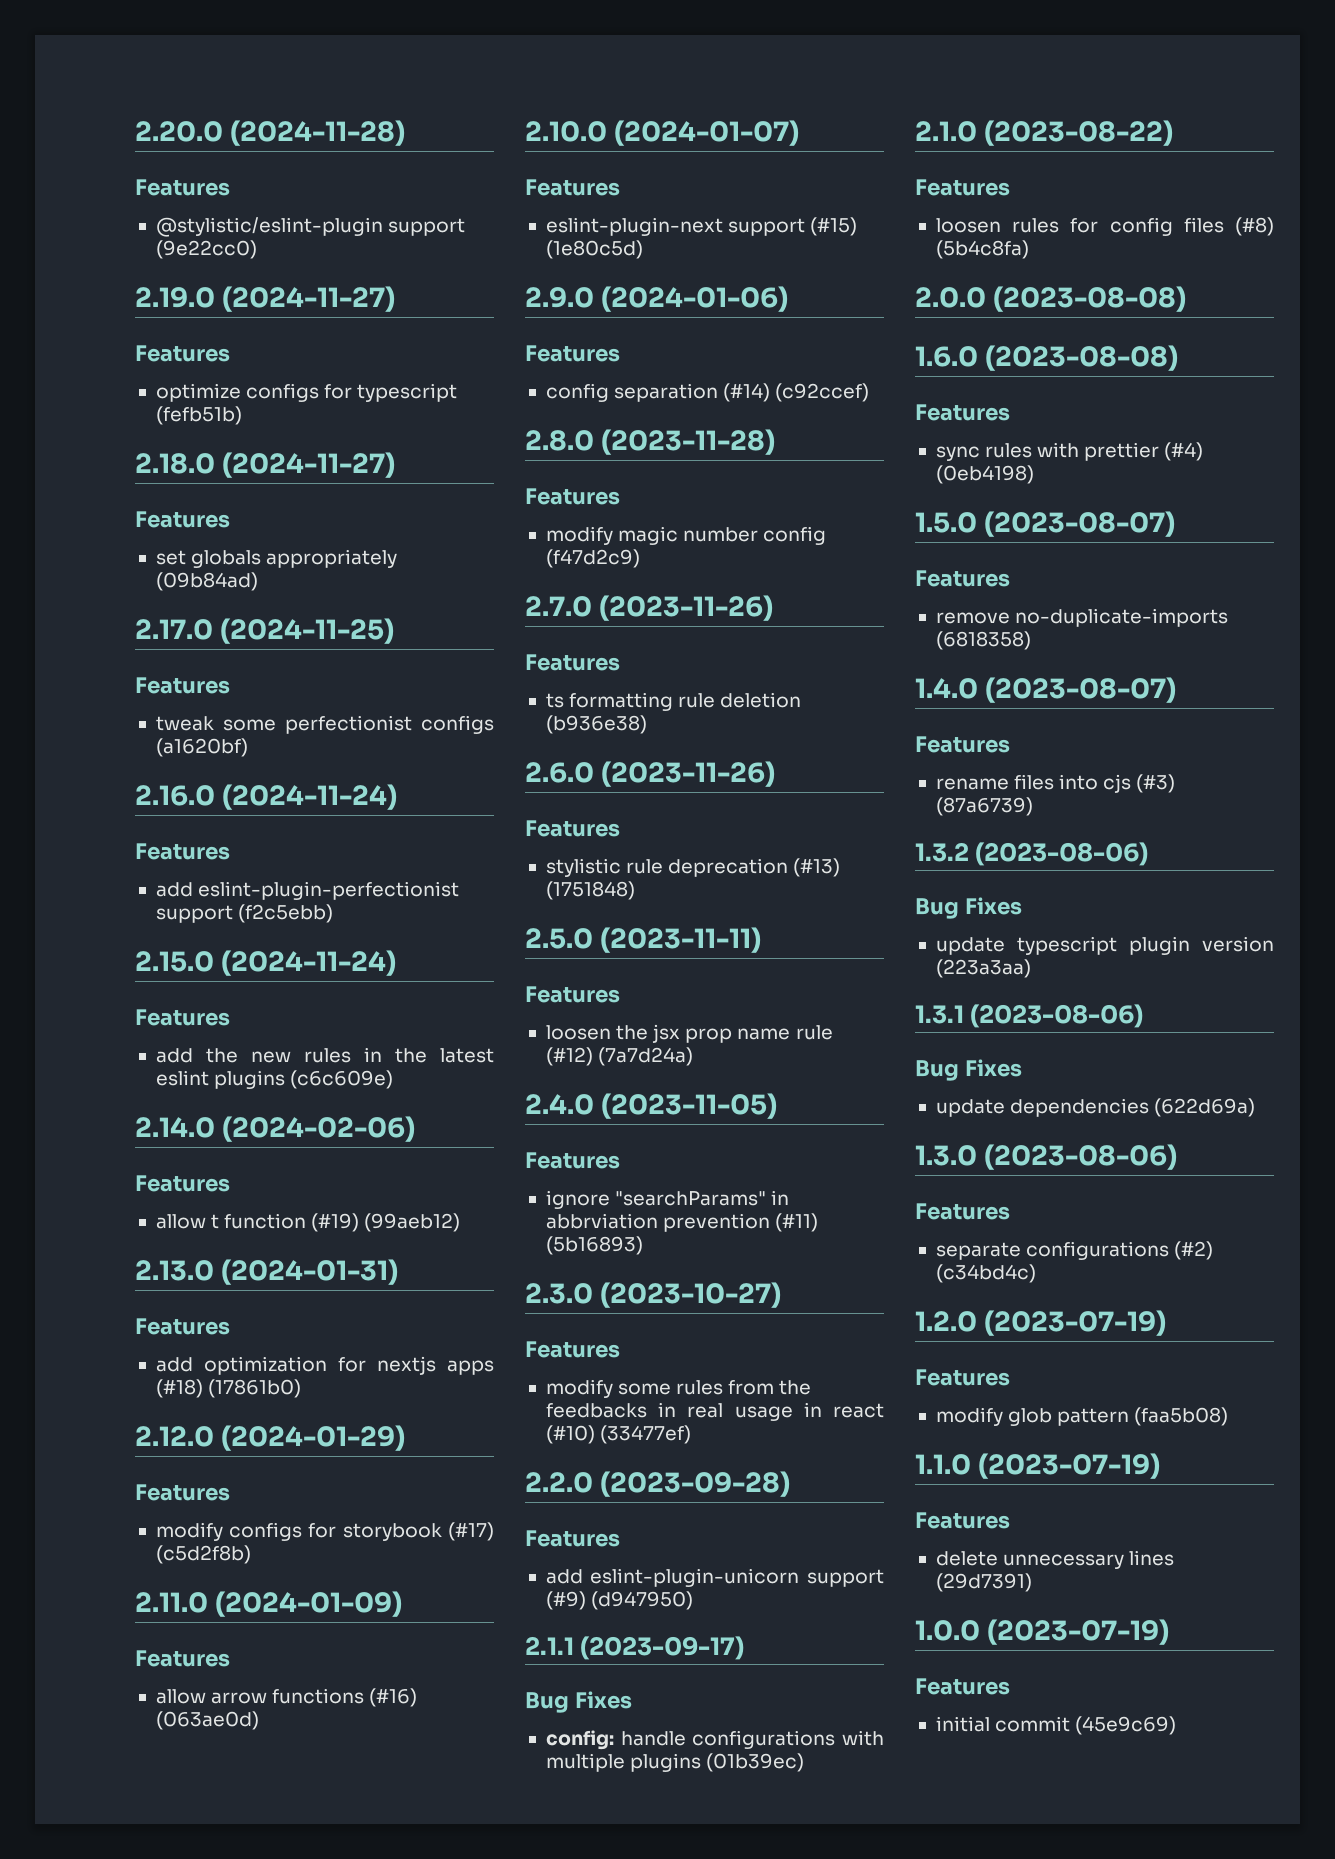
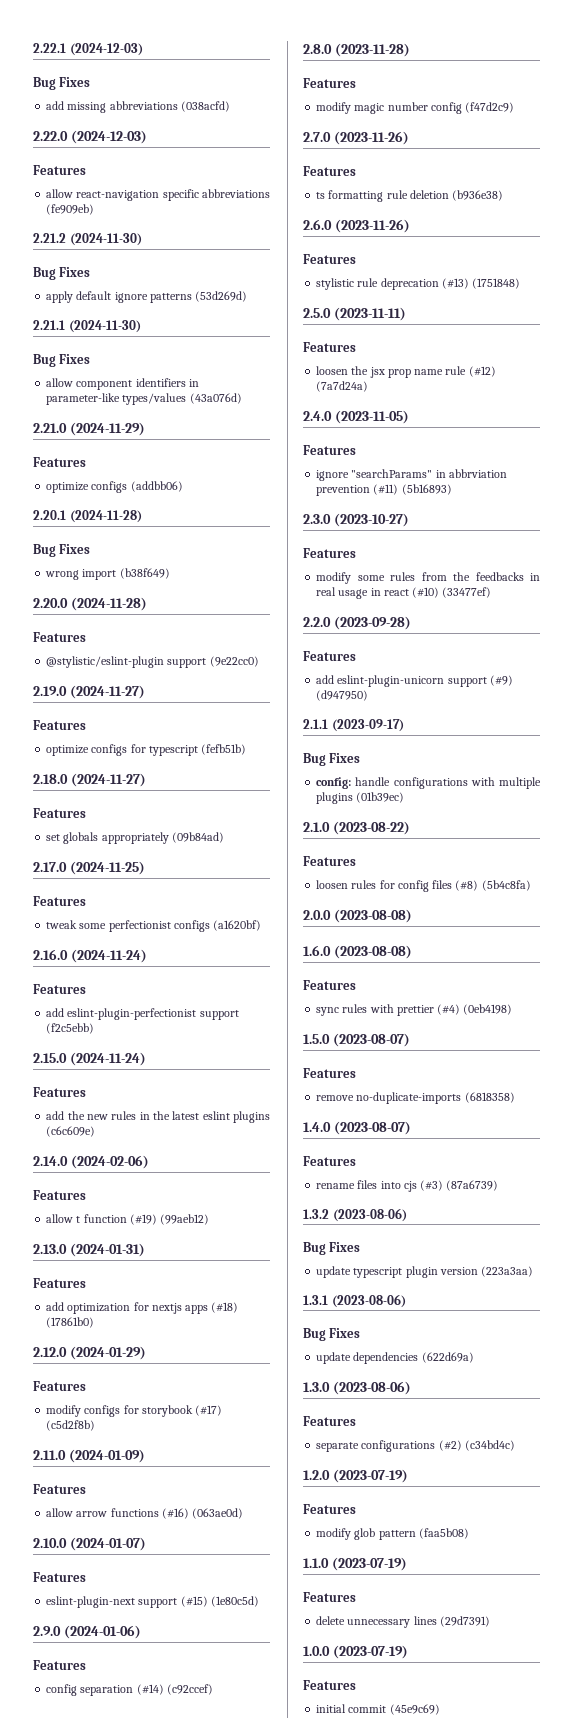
(135, 131) none -> [33,43,143,56] [33,77,91,90] [46,101,230,113] [33,130,147,144] [33,165,86,175] [46,189,270,201] [46,204,95,215] [33,233,142,246] [33,267,91,280] [46,291,248,303] [33,320,141,333] [33,354,91,367] [46,378,199,390] [46,393,242,405] [33,422,145,436] [33,457,86,467] [46,481,183,493] [33,510,142,523] [33,544,91,557] [45,568,170,580] 2.22.1 (2024-12-03) // Bug Fixes // add missing abbreviations (038acfd) // 2.22.0 (2024-12-03) // Features // allow react-navigation specific abbreviations (fe909eb) // 2.21.2 (2024-11-30) // Bug Fixes // apply default ignore patterns (53d269d) // 2.21.1 (2024-11-30) // Bug Fixes // allow component identifiers in parameter-like types/values (43a076d) // 2.21.0 (2024-11-29) // Features // optimize configs (addbb06) // 2.20.1 (2024-11-28) // Bug Fixes // wrong import (b38f649) //

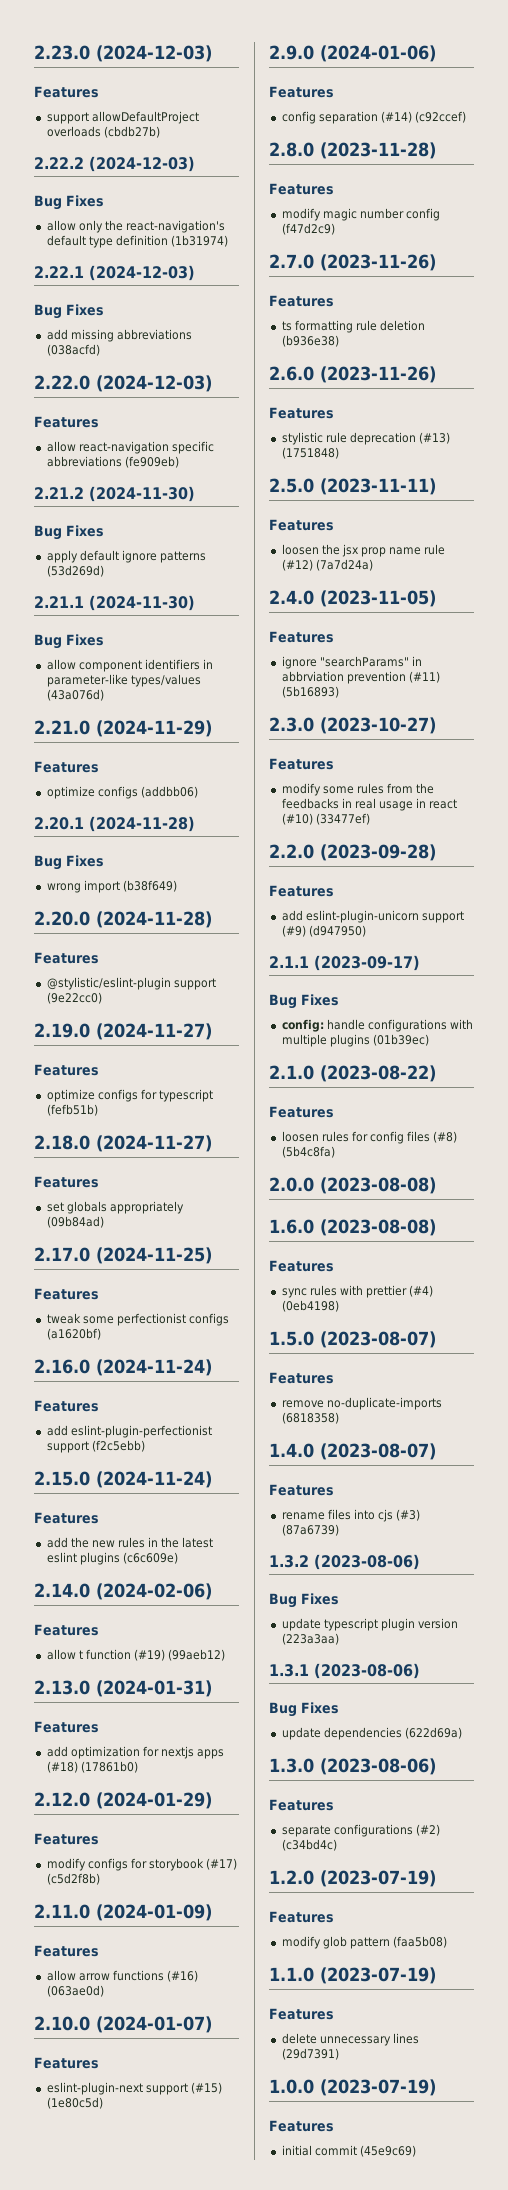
(33, 48) none -> [34,45,212,62] [34,86,99,98] [46,111,199,124] [46,126,160,138] [34,156,195,172] [34,195,104,210] [46,220,225,233] [46,235,228,248] 2.23.0 (2024-12-03) // Features // support allowDefaultProject overloads (cbdb27b) // 2.22.2 (2024-12-03) // Bug Fixes // allow only the react-navigation's default type definition (1b31974) //

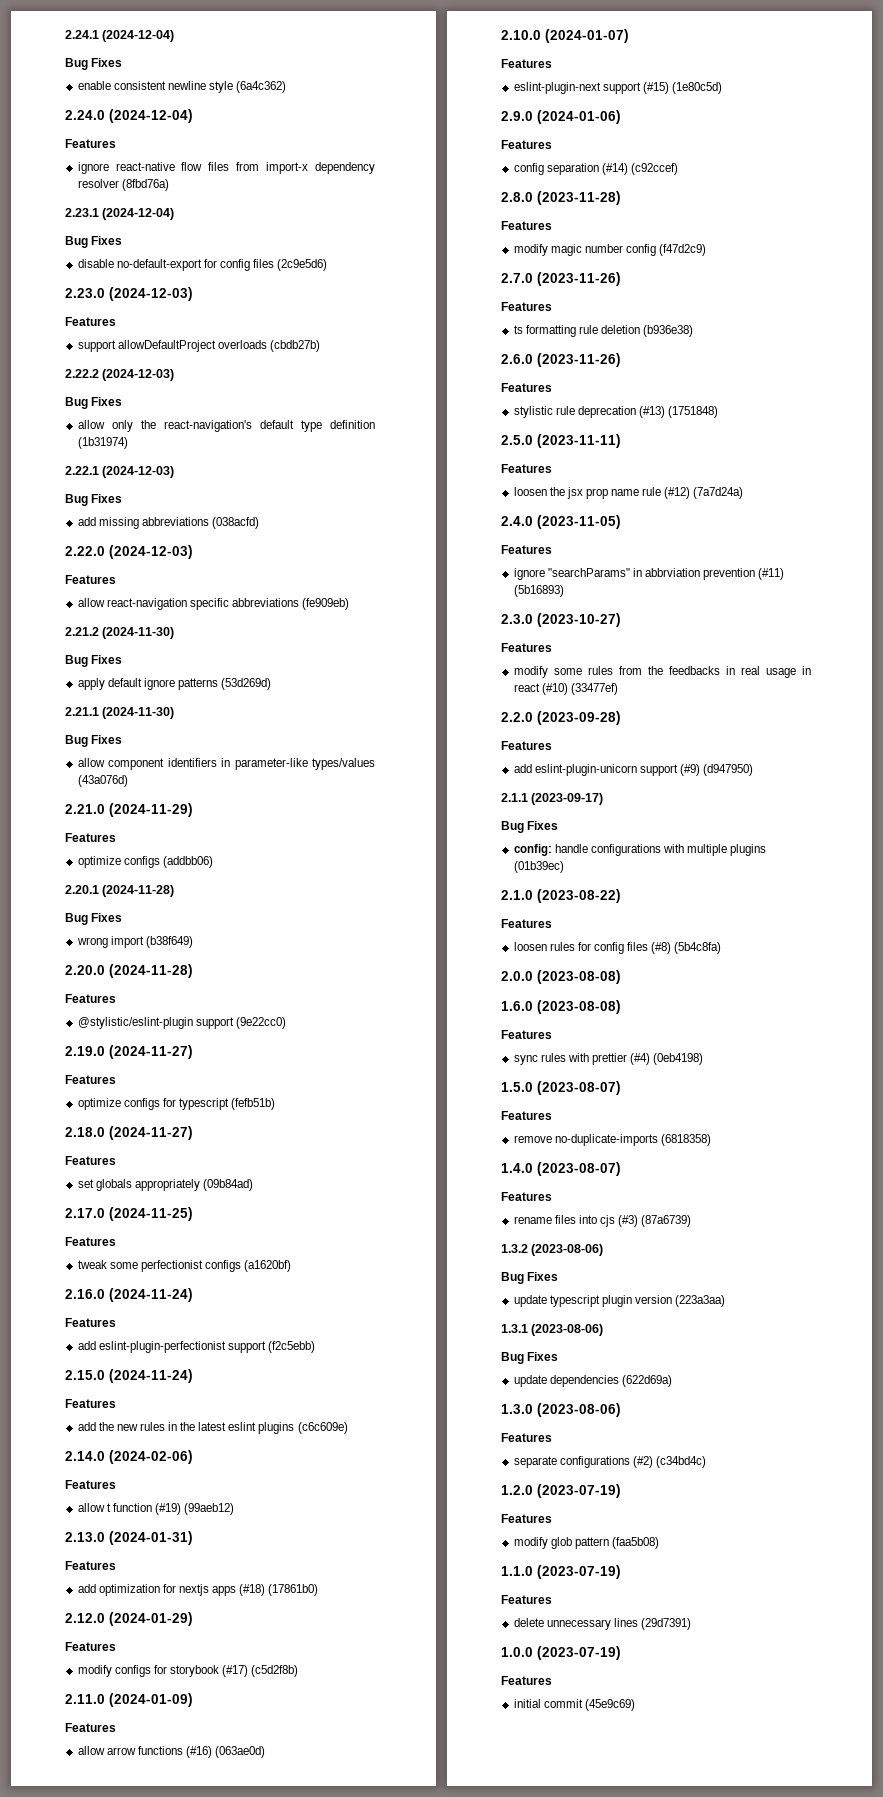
(34, 52) none -> [65,30,175,42] [65,58,123,70] [77,81,287,93] [65,109,193,123] [65,139,116,148] [77,162,376,174] [77,179,169,191] [65,208,175,220] [65,236,123,248] [77,259,328,271] 2.24.1 (2024-12-04) // Bug Fixes // enable consistent newline style (6a4c362) // 2.24.0 (2024-12-04) // Features // ignore react-native flow files from import-x dependency resolver (8fbd76a) // 2.23.1 (2024-12-04) // Bug Fixes // disable no-default-export for config files (2c9e5d6) //

